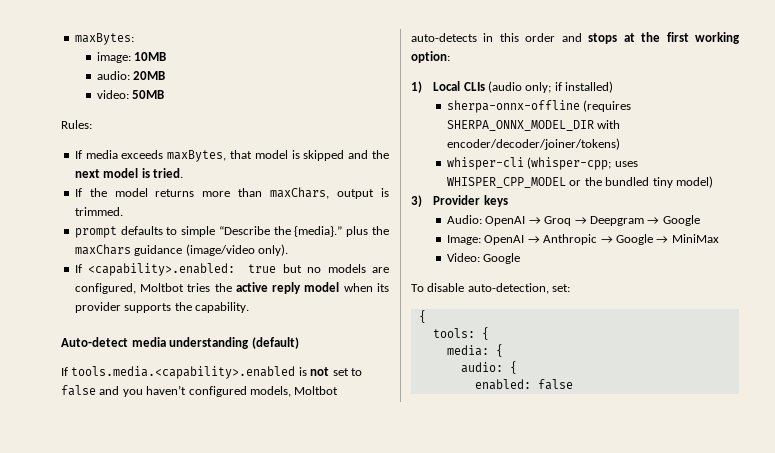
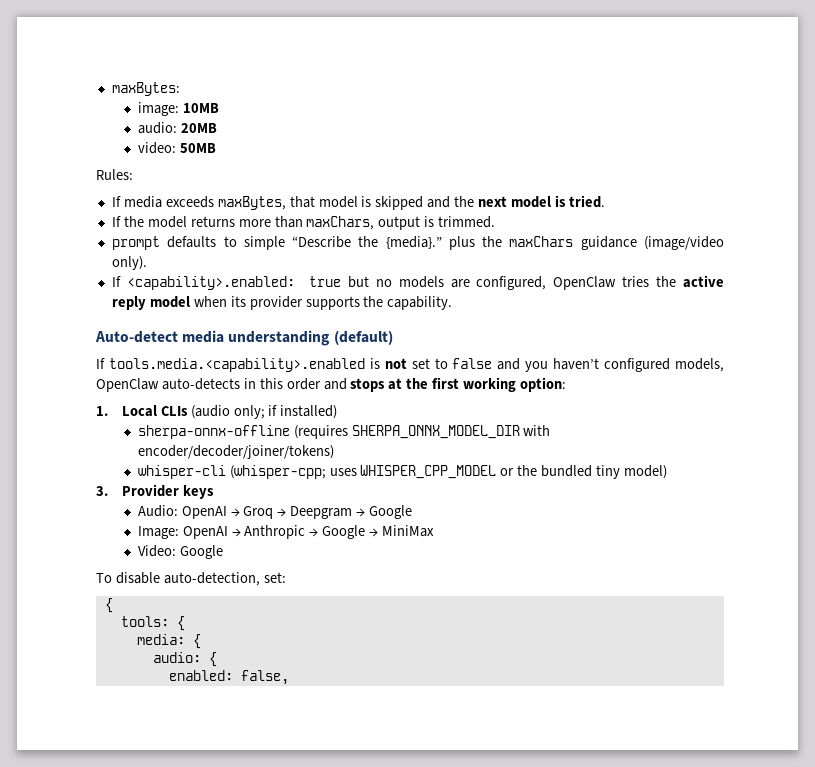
[140,283,185,292] Moltbot -> [553,276,617,290] OpenClaw
[294,386,339,395] Moltbot -> [96,378,159,392] OpenClaw
[411,81,422,93] 1) -> [96,406,108,416] 1.
[411,195,422,207] 3) -> [96,486,108,496] 3.
[537,379,573,390] false -> [240,670,289,685] false,

